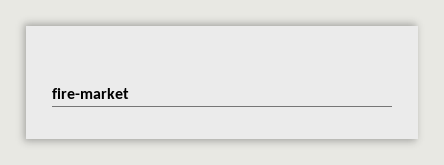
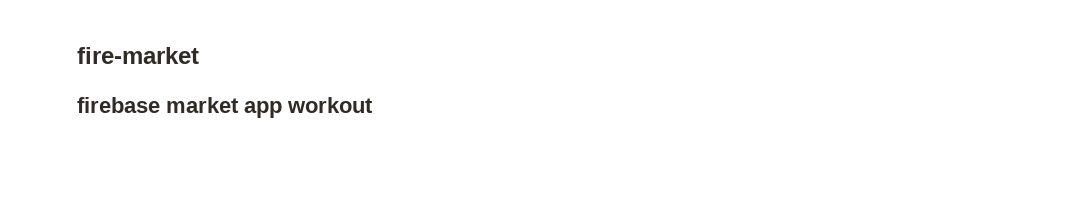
(129, 93) none -> [77,97,373,118] // firebase market app workout

